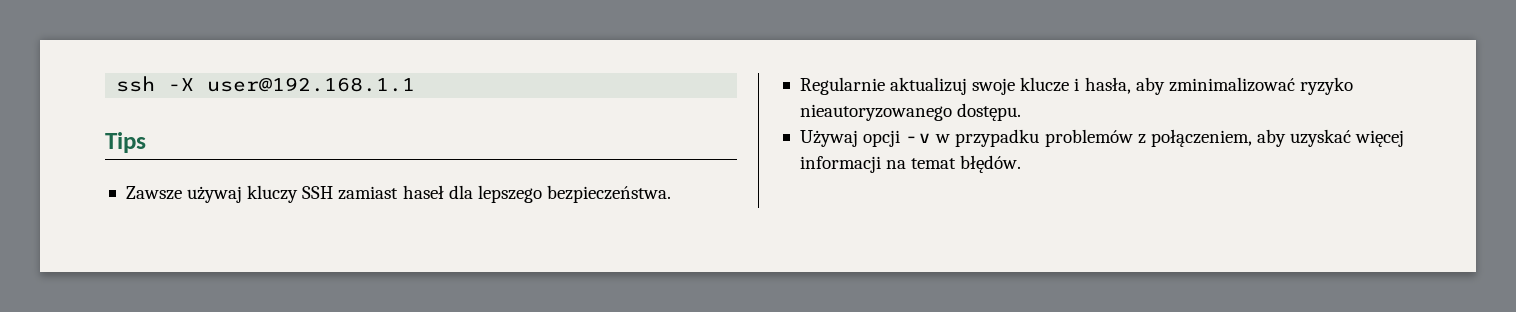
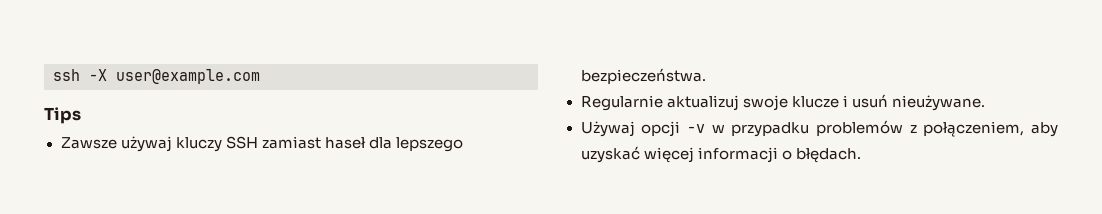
[207,77,416,92] user@192.168.1.1 -> [116,69,260,84] user@example.com
[1084,77,1353,95] [799,103,1022,121] hasła, aby zminimalizować ryzyko nieautoryzowanego dostępu. -> [851,94,985,111] usuń nieużywane.
[886,155,1022,173] na temat błędów. -> [781,148,861,163] o błędach.

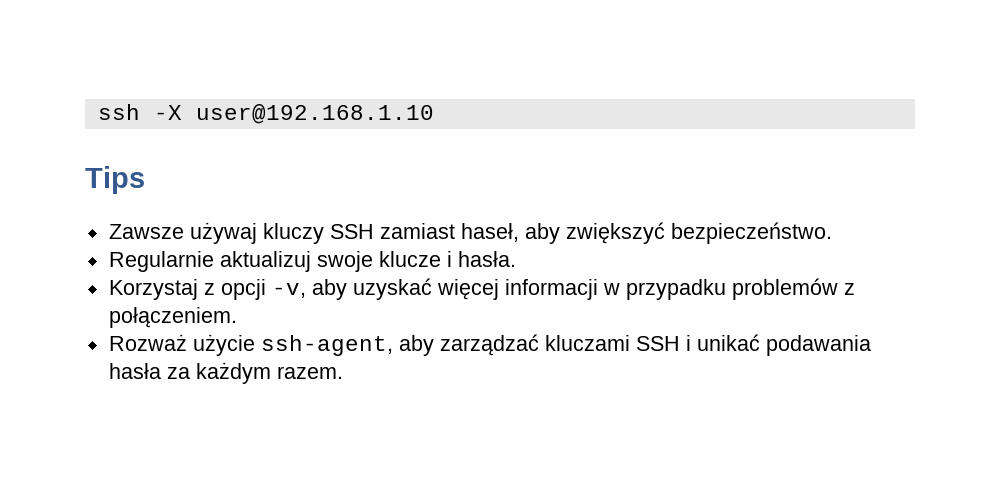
[116,69,260,84] user@example.com -> [195,104,434,124] user@192.168.1.10
[324,137,463,152] [580,68,706,84] haseł dla lepszego bezpieczeństwa. -> [460,222,832,244] haseł, aby zwiększyć bezpieczeństwo.
[851,94,985,111] [580,120,1058,137] [580,146,861,163] usuń nieużywane. // Używaj opcji -v w przypadku problemów z połączeniem, aby uzyskać więcej informacji o błędach. -> [457,251,516,267] [108,278,855,300] [108,307,237,328] [108,334,871,356] [108,362,343,384] hasła. // Korzystaj z opcji -v, aby uzyskać więcej informacji w przypadku problemów z połączeniem. // Rozważ użycie ssh-agent, aby zarządzać kluczami SSH i unikać podawania hasła za każdym razem.

